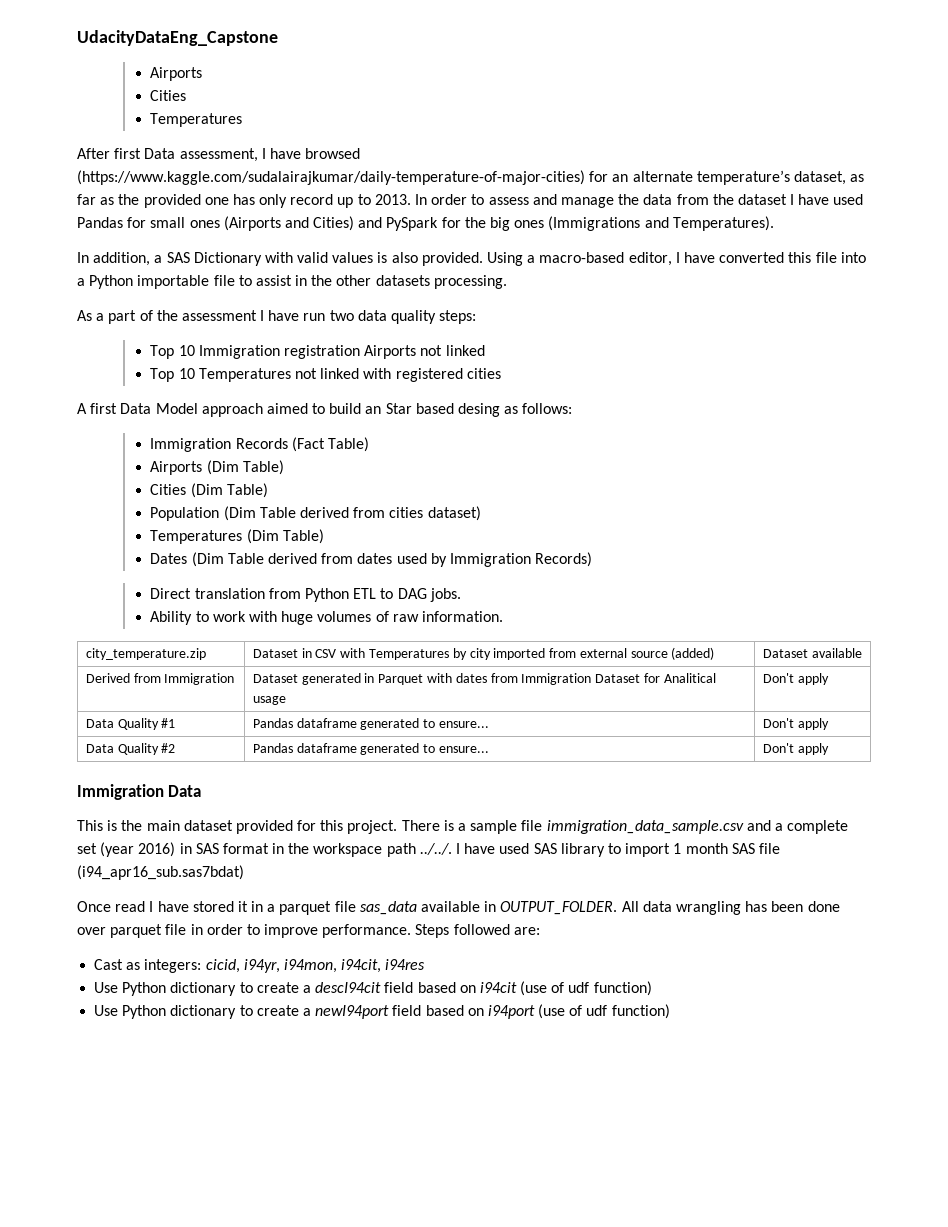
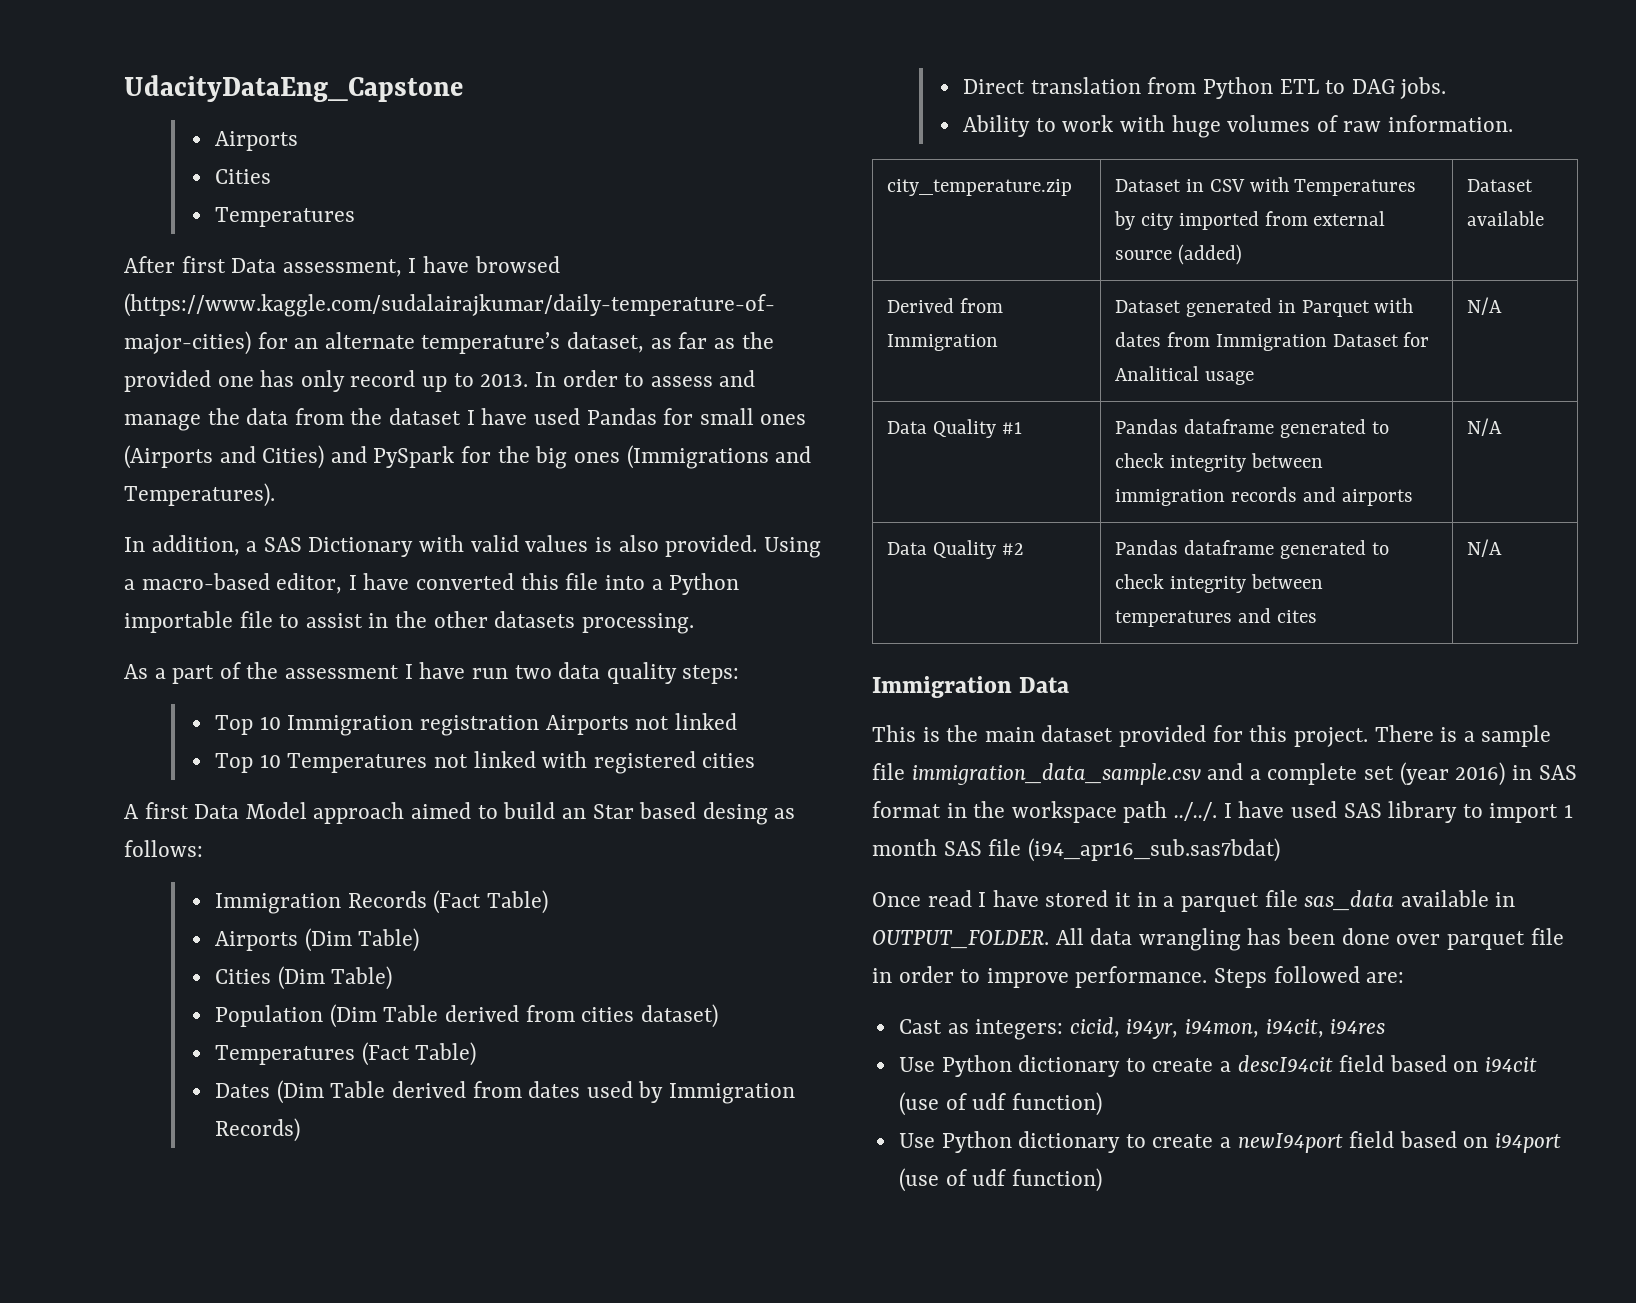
[246,529,279,544] (Dim -> [361,1042,410,1066] (Fact
[762,673,829,685] Don't apply -> [1466,297,1502,315] N/A
[438,721,489,728] [762,718,829,730] ensure... | Don't apply -> [1114,453,1323,472] [1114,487,1413,506] [1466,418,1502,436] check integrity between immigration records and airports | N/A
[438,746,489,753] [762,743,829,755] ensure... | Don't apply -> [1114,574,1323,593] [1114,608,1317,627] [1466,539,1502,557] check integrity between temperatures and cites | N/A

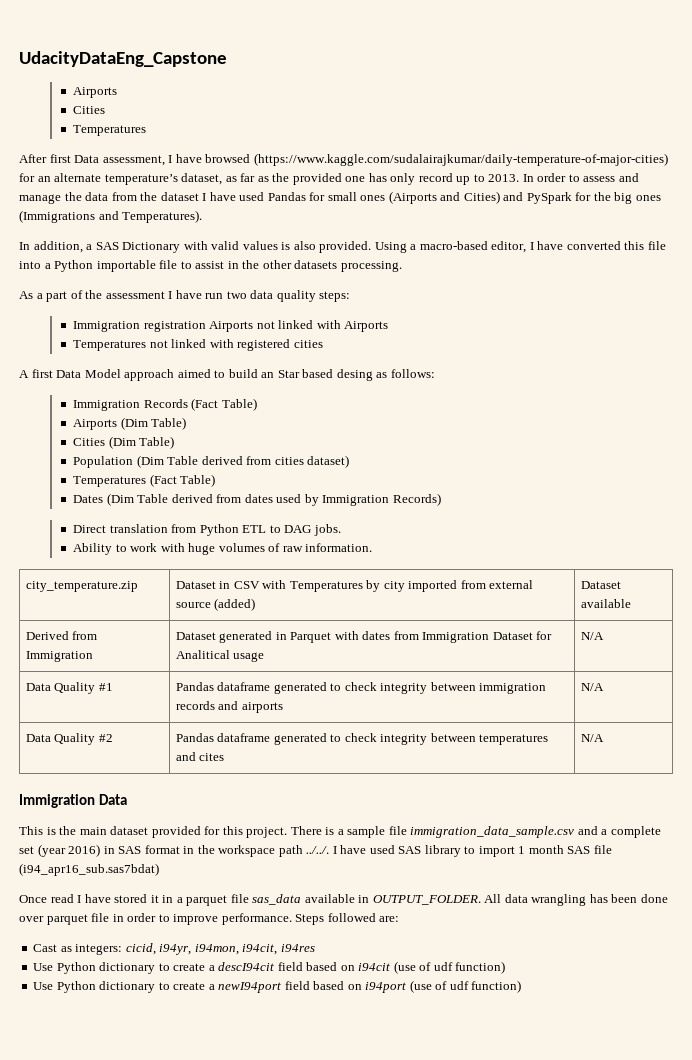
[215,715,281,735] Top 10 -> (351, 296) none
[215,753,281,773] // Top 10 -> [316,320,389,332] with Airports //

